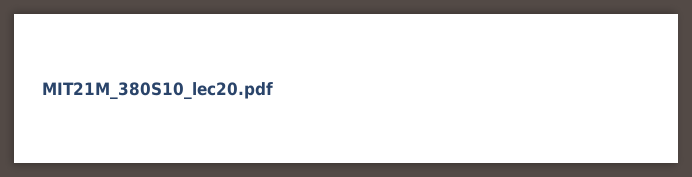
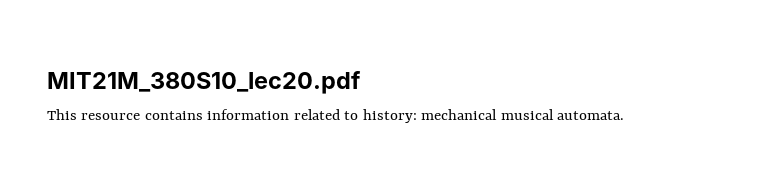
(273, 91) none -> [47,109,625,123] // This resource contains information related to history: mechanical musical automata.

